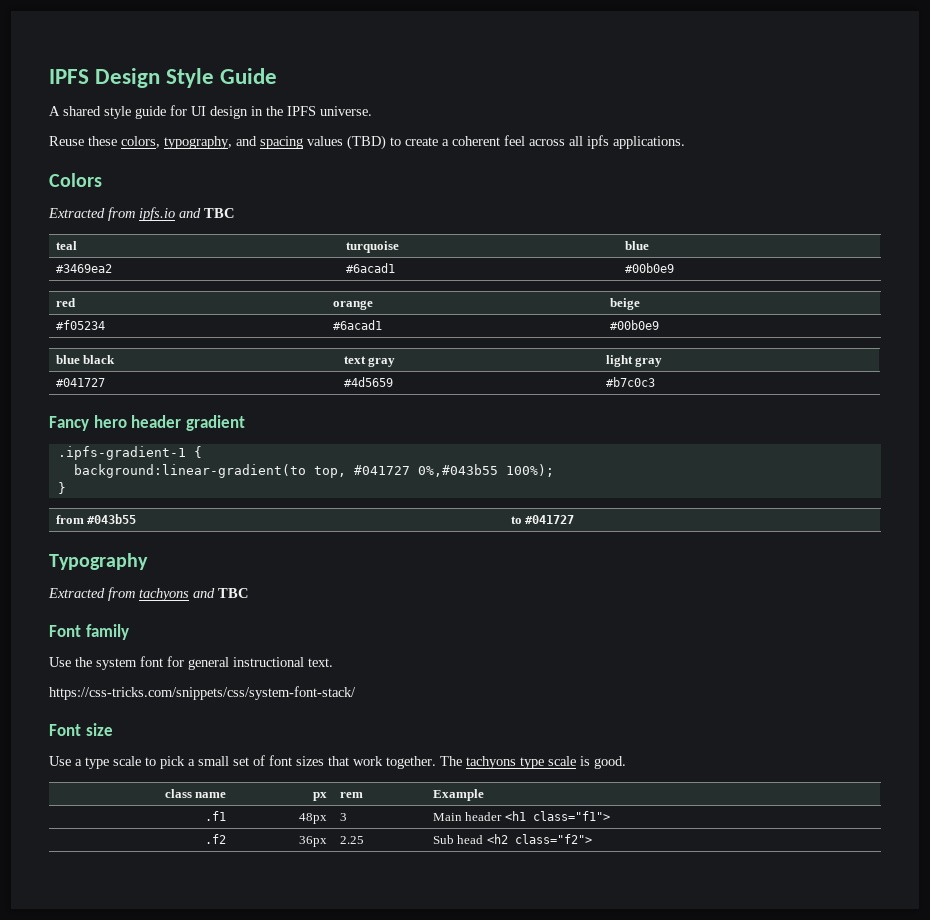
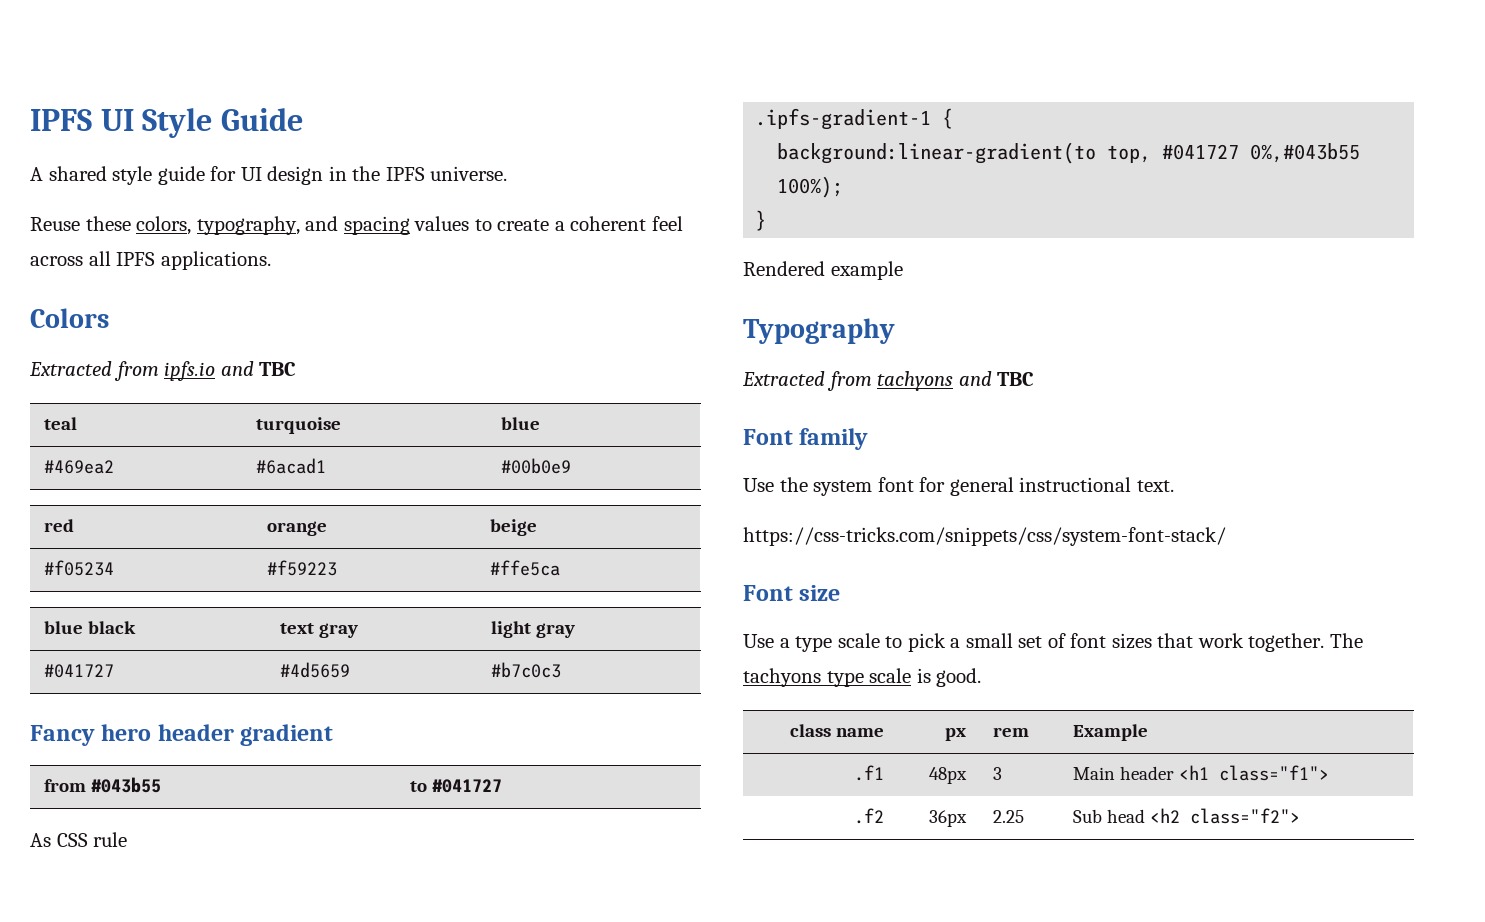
[49,68,161,88] IPFS Design -> [30,109,134,131] IPFS UI
[347,135,386,150] (TBD) -> (470, 223) none
[587,135,609,149] ipfs -> [116,252,156,266] IPFS
[55,264,112,273] #3469ea2 -> [43,460,114,474] #469ea2
[332,320,382,330] [609,320,659,330] #6acad1 | #00b0e9 -> [266,560,337,576] [489,560,560,576] #f59223 | #ffe5ca
(245, 423) none -> [43,777,161,793] [409,779,502,793] [30,832,128,847] // from #043b55 | to #041727 // As CSS rule
[55,514,137,524] [510,515,575,524] // from #043b55 | to #041727 -> [743,261,903,280] // Rendered example

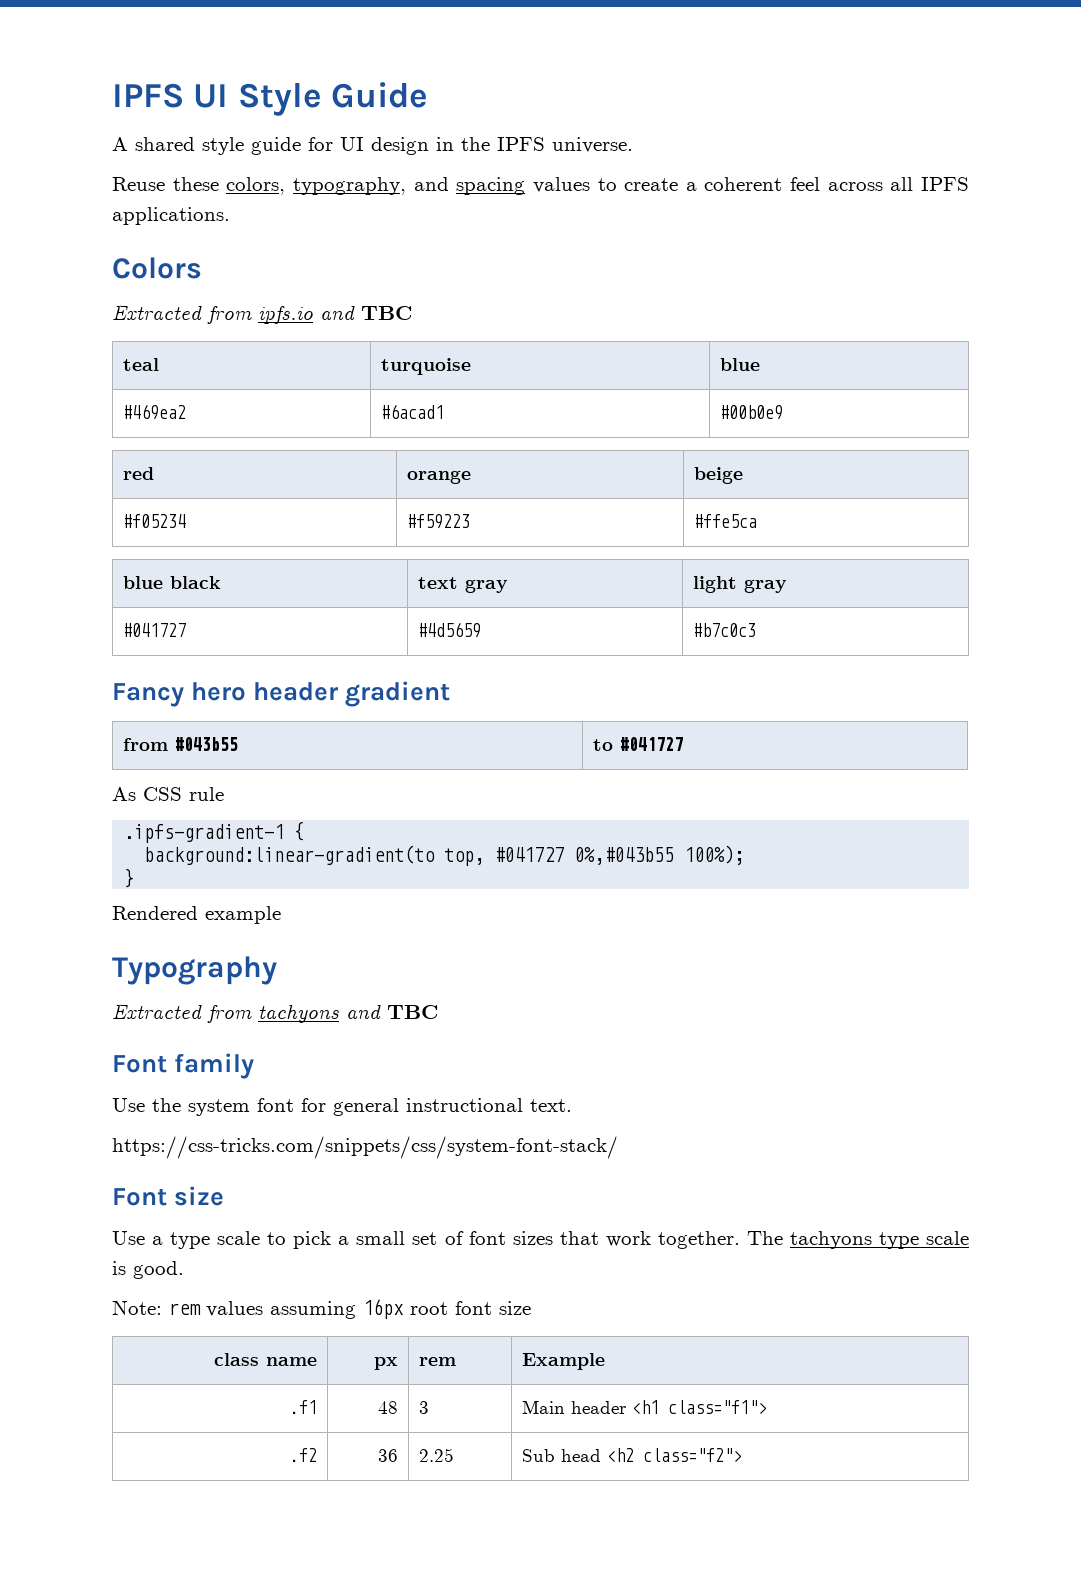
(982, 677) none -> [112,1299,531,1319] // Note: rem values assuming 16px root font size
[929,767,968,784] 48px -> [377,1401,398,1414] 48
[929,810,968,827] 36px -> [377,1449,398,1462] 36

